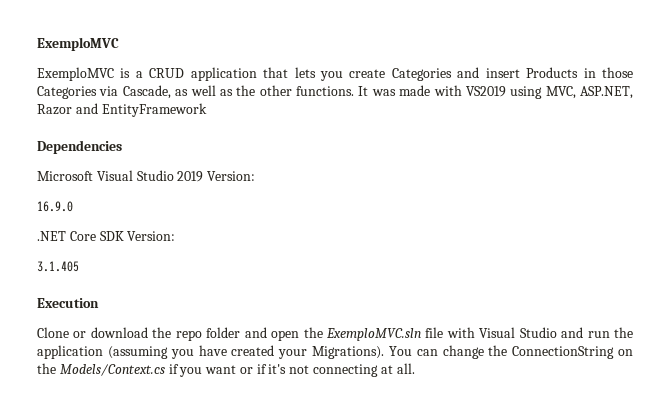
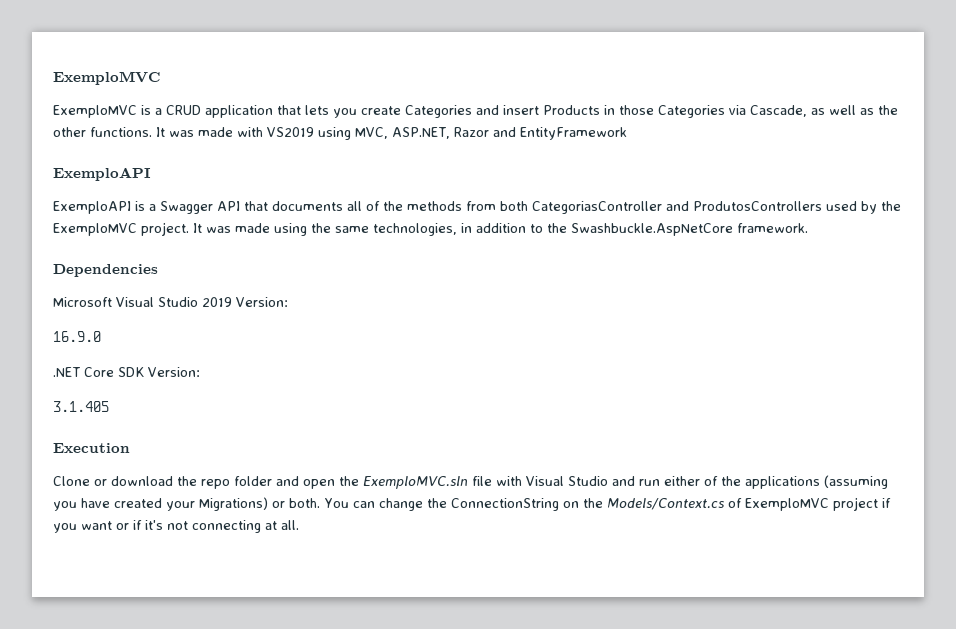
(207, 110) none -> [53,167,151,181] [53,201,901,214] [53,222,808,236] // ExemploAPI // ExemploAPI is a Swagger API that documents all of the methods from both CategoriasController and ProdutosControllers used by the ExemploMVC project. It was made using the same technologies, in addition to the Swashbuckle.AspNetCore framework.
[614,327,633,338] [37,345,103,359] the application -> [664,476,820,489] either of the applications
[312,346,384,359] Migrations). -> [199,497,320,511] Migrations) or both.
(165, 370) none -> [727,497,878,511] of ExemploMVC project

